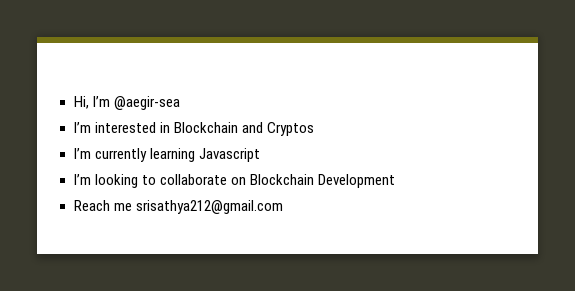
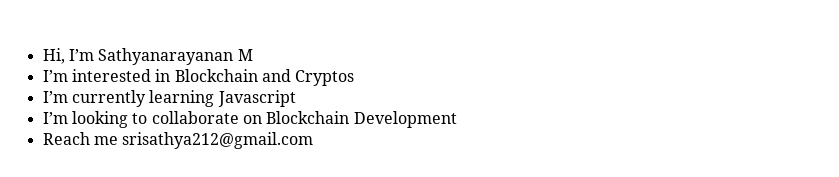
[113,96,180,110] @aegir-sea -> [98,48,253,65] Sathyanarayanan M

